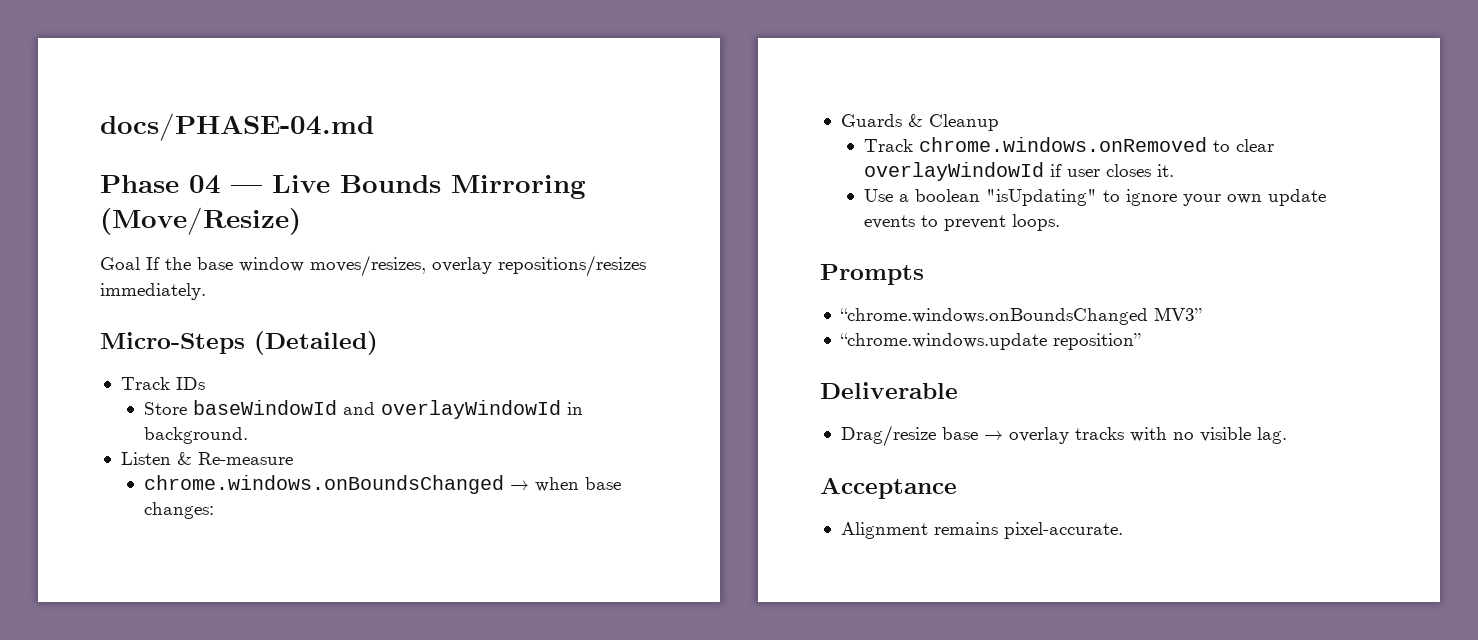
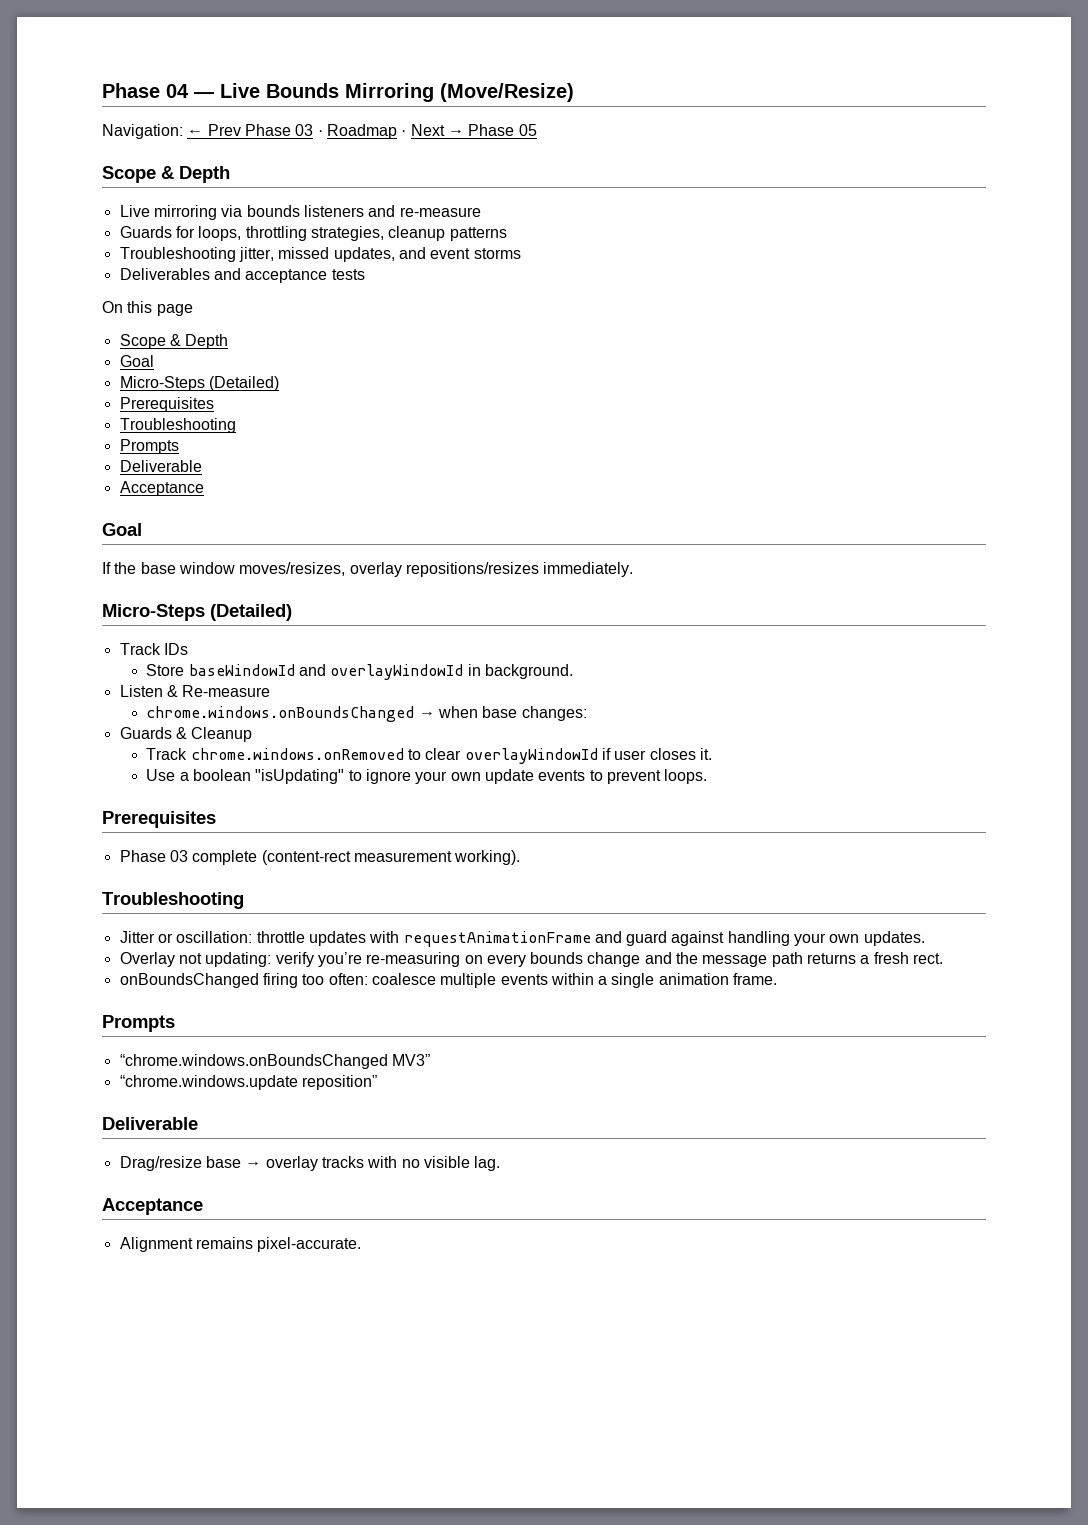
[100,113,374,141] docs/PHASE-04.md // -> (102, 90) none
[100,257,140,270] Goal -> [102,124,537,139] [102,166,230,183] [119,205,481,220] [119,226,507,241] [119,247,521,262] [119,268,365,283] [102,301,193,316] [119,334,229,349] [119,355,154,367] [119,376,279,391] [119,397,214,412] [119,418,236,433] [119,439,179,454] [119,460,202,472] [119,481,204,496] [102,523,142,536] Navigation: ← Prev Phase 03 · Roadmap · Next → Phase 05 // Scope & Depth // Live mirroring via bounds listeners and re-measure // Guards for loops, throttling strategies, cleanup patterns // Troubleshooting jitter, missed updates, and event storms // Deliverables and acceptance tests // On this page // Scope & Depth // Goal // Micro-Steps (Detailed) // Prerequisites // Troubleshooting // Prompts // Deliverable // Acceptance // Goal //
(1061, 222) none -> [102,811,216,828] [119,850,521,865] [102,892,244,909] [119,931,925,947] [119,952,944,967] [119,973,778,988] // Prerequisites // Phase 03 complete (content-rect measurement working). // Troubleshooting // Jitter or oscillation: throttle updates with requestAnimationFrame and guard against handling your own updates. // Overlay not updating: verify you’re re-measuring on every bounds change and the message path returns a fresh rect. // onBoundsChanged firing too often: coalesce multiple events within a single animation frame.

